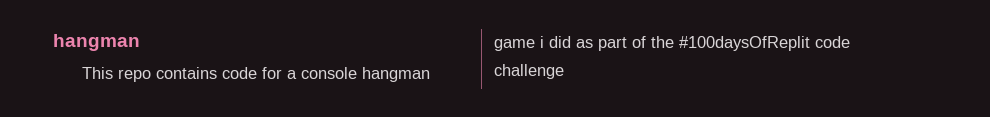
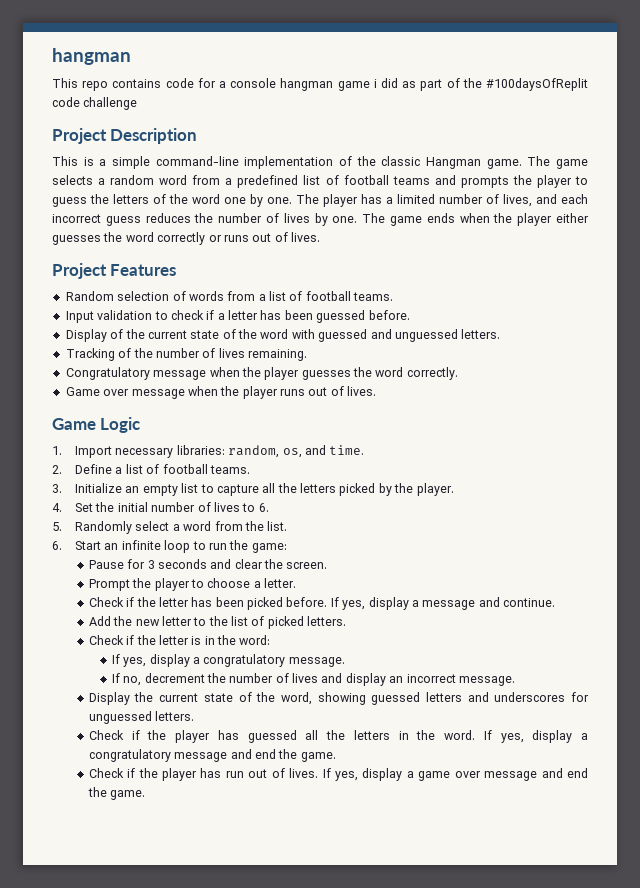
(564, 71) none -> [52,128,198,144] [52,156,589,169] [52,175,588,188] [52,194,588,207] [52,213,590,226] [52,232,320,245] [52,263,177,279] [65,291,394,301] [65,310,410,323] [65,329,501,342] [65,348,307,361] [65,367,458,380] [65,386,377,399] [52,417,141,433] [52,445,365,458] [52,464,250,474] [52,483,454,496] [52,502,269,512] [52,521,288,534] [52,540,287,553] [88,559,328,569] [88,578,297,591] [88,597,556,610] [88,616,347,629] [88,635,271,645] [111,654,345,667] [111,673,515,686] [88,692,590,705] [88,711,195,724] [88,730,588,743] [88,749,336,762] [88,768,589,781] [87,787,146,800] // Project Description // This is a simple command-line implementation of the classic Hangman game. The game selects a random word from a predefined list of football teams and prompts the player to guess the letters of the word one by one. The player has a limited number of lives, and each incorrect guess reduces the number of lives by one. The game ends when the player either guesses the word correctly or runs out of lives. // Project Features // Random selection of words from a list of football teams. // Input validation to check if a letter has been guessed before. // Display of the current state of the word with guessed and unguessed letters. // Tracking of the number of lives remaining. // Congratulatory message when the player guesses the word correctly. // Game over message when the player runs out of lives. // Game Logic // 1. Import necessary libraries: random, os, and time. // 2. Define a list of football teams. // 3. Initialize an empty list to capture all the letters picked by the player. // 4. Set the initial number of lives to 6. // 5. Randomly select a word from the list. // 6. Start an infinite loop to run the game: // Pause for 3 seconds and clear the screen. // Prompt the player to choose a letter. // Check if the letter has been picked before. If yes, display a message and continue. // Add the new letter to the list of picked letters. // Check if the letter is in the word: // If yes, display a congratulatory message. // If no, decrement the number of lives and display an incorrect message. // Display the current state of the word, showing guessed letters and underscores for unguessed letters. // Check if the player has guessed all the letters in the word. If yes, display a congratulatory message and end the game. // Check if the player has run out of lives. If yes, display a game over message and end the game.

